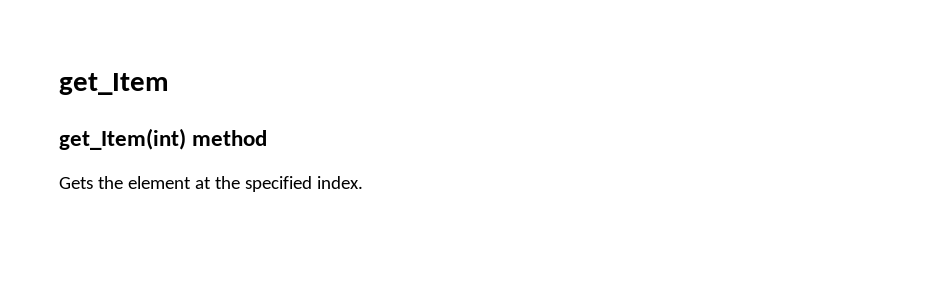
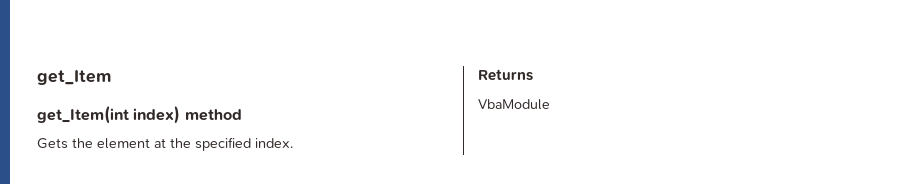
[59,128,186,150] get_Item(int) -> [37,106,181,124] get_Item(int index)
(363, 182) none -> [478,69,533,81] [478,99,550,110] // Returns // VbaModule

